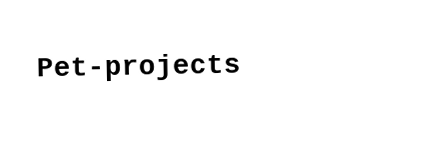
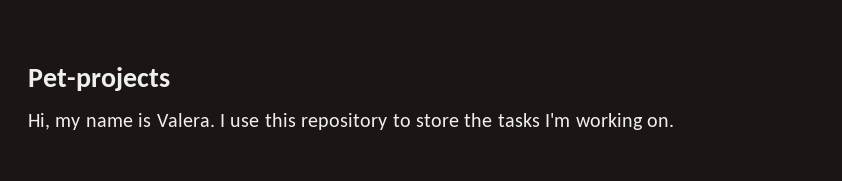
(241, 67) none -> [28,113,674,130] // Hi, my name is Valera. I use this repository to store the tasks I'm working on.

